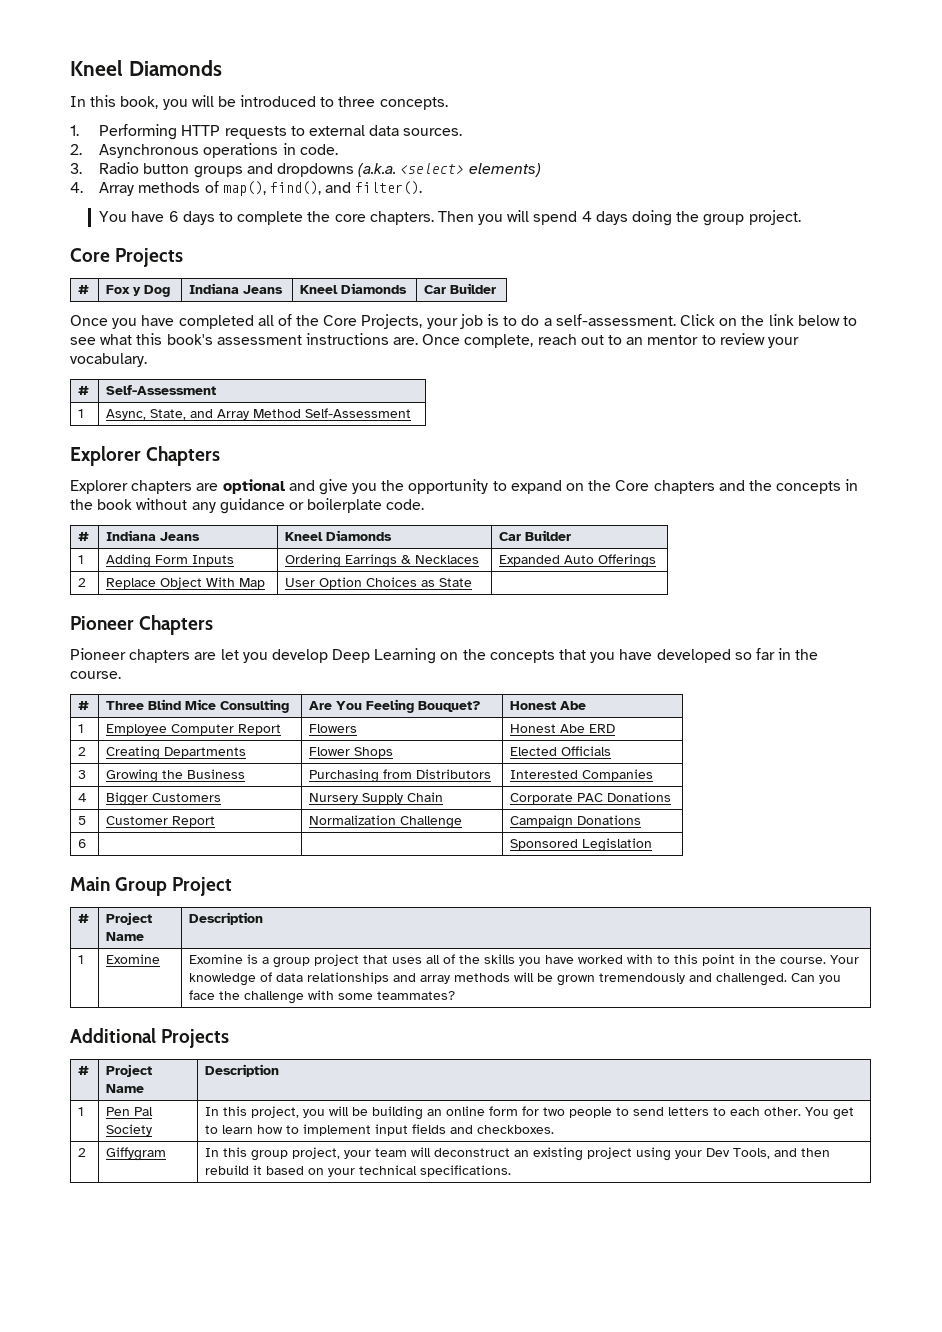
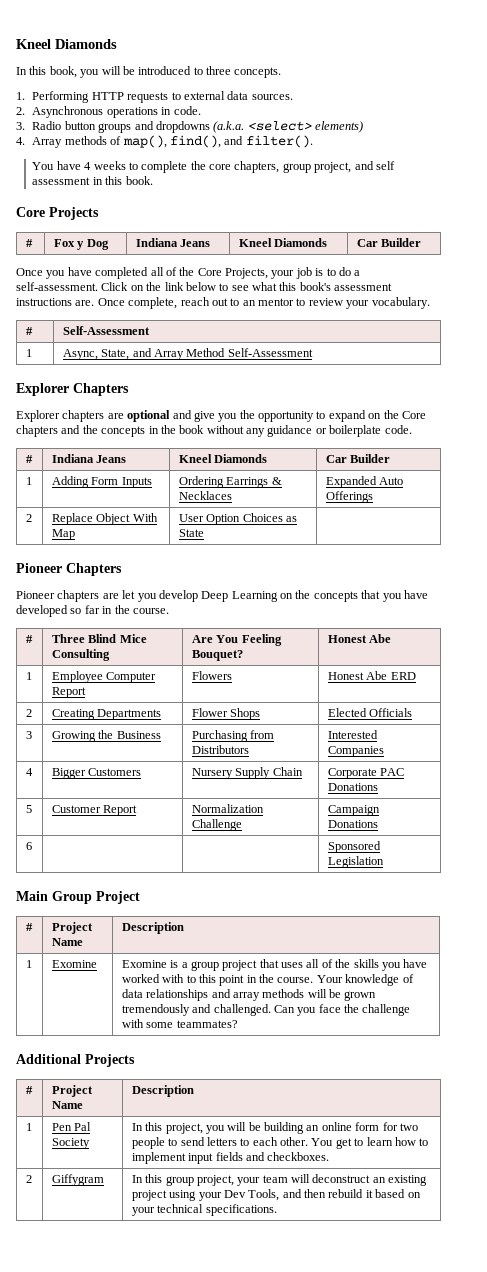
[168,211,215,225] 6 days -> [84,161,126,170] 4 weeks
[369,210,801,226] chapters. Then you will spend 4 days doing the group project. -> [234,161,395,173] [32,176,153,185] chapters, group project, and self assessment in this book.

